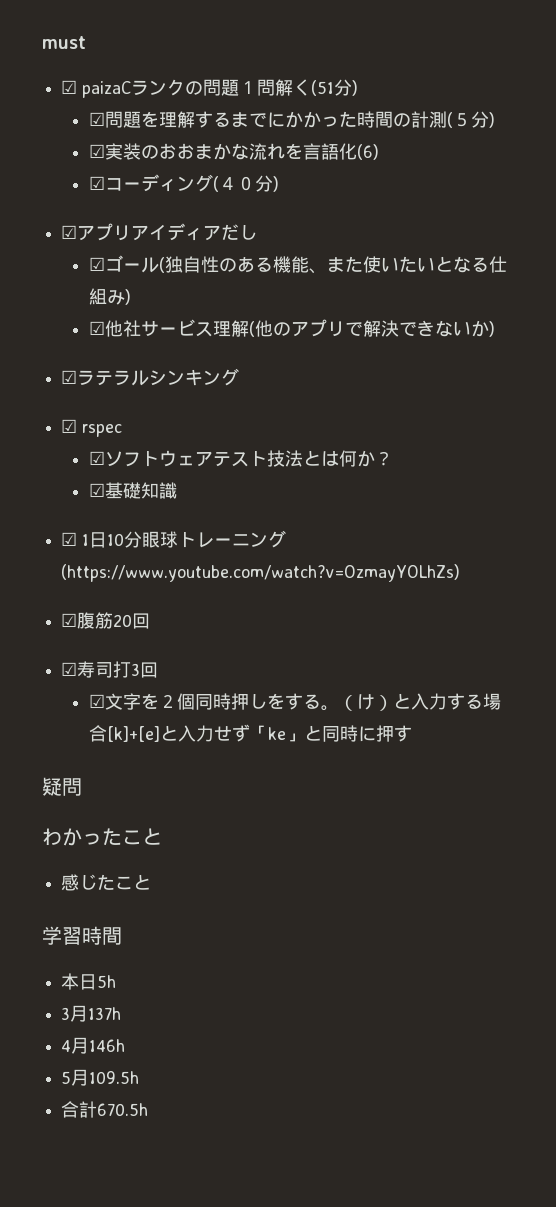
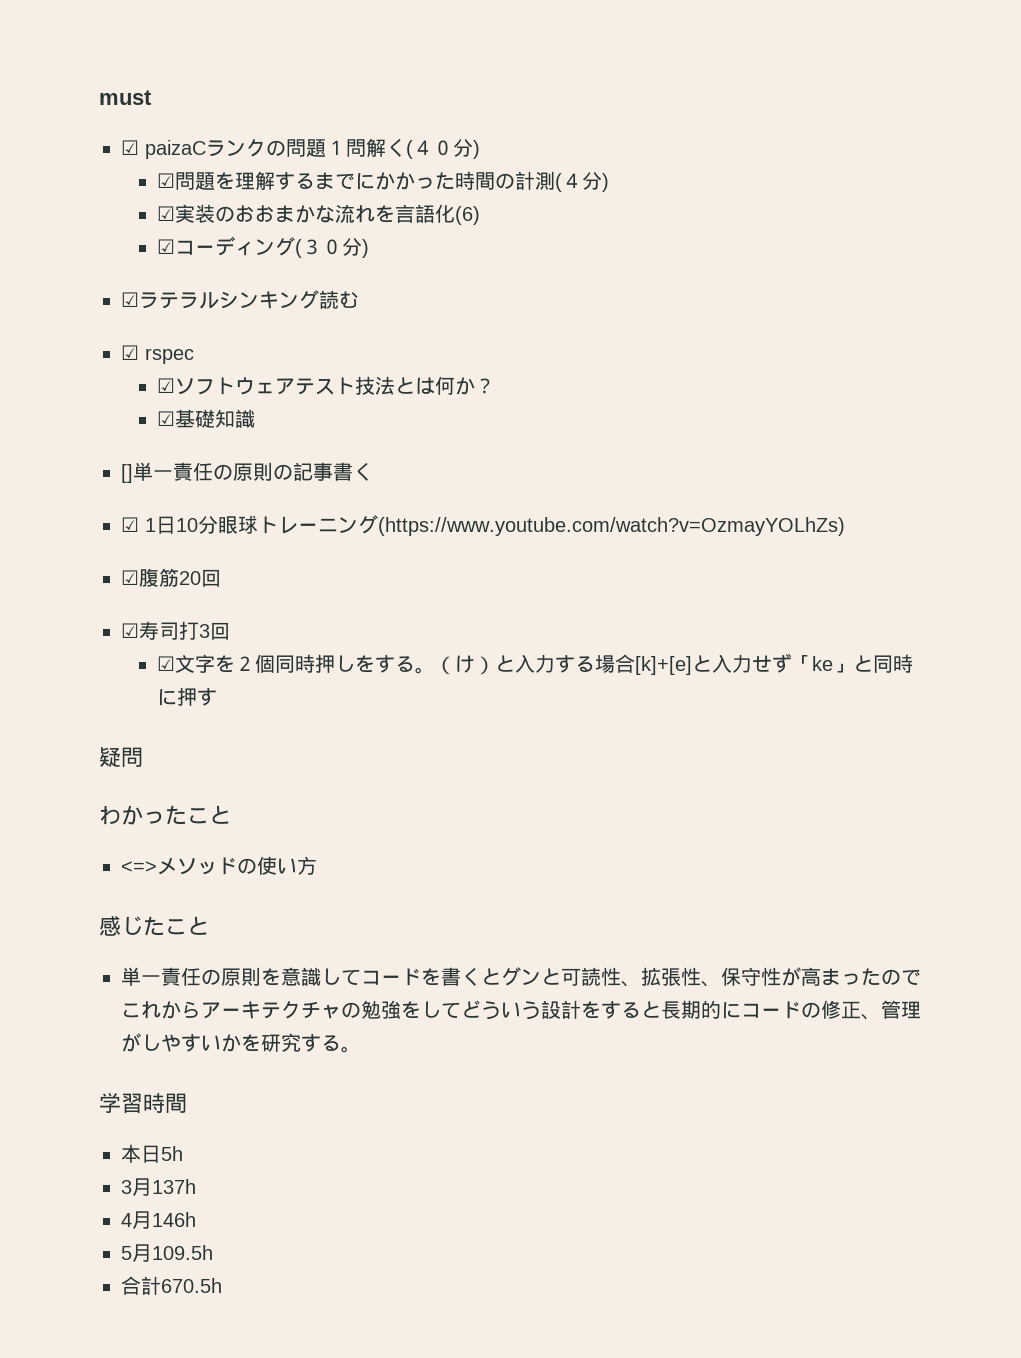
[311,80,335,96] (51 -> [406,140,453,159] (４０
[452,113,471,127] ５ -> [561,173,582,188] ４
[218,175,279,192] [61,223,258,241] [88,255,507,274] [88,288,131,305] [88,319,495,337] ４０分) // ☑アプリアイディアだし // ☑ゴール(独自性のある機能、また使いたいとなる仕組み) // ☑他社サービス理解(他のアプリで解決できないか) -> [301,237,369,258] ３０分)
(240, 377) none -> [319,290,359,309] 読む
(177, 490) none -> [121,462,373,483] // []単一責任の原則の記事書く
[61,874,152,891] 感じたこと -> [121,856,317,875] [99,916,209,936] [121,967,921,987] [121,1000,921,1020] [121,1033,361,1053] <=>メソッドの使い方 // 感じたこと // 単一責任の原則を意識してコードを書くとグンと可読性、拡張性、保守性が高まったのでこれからアーキテクチャの勉強をしてどういう設計をすると長期的にコードの修正、管理がしやすいかを研究する。

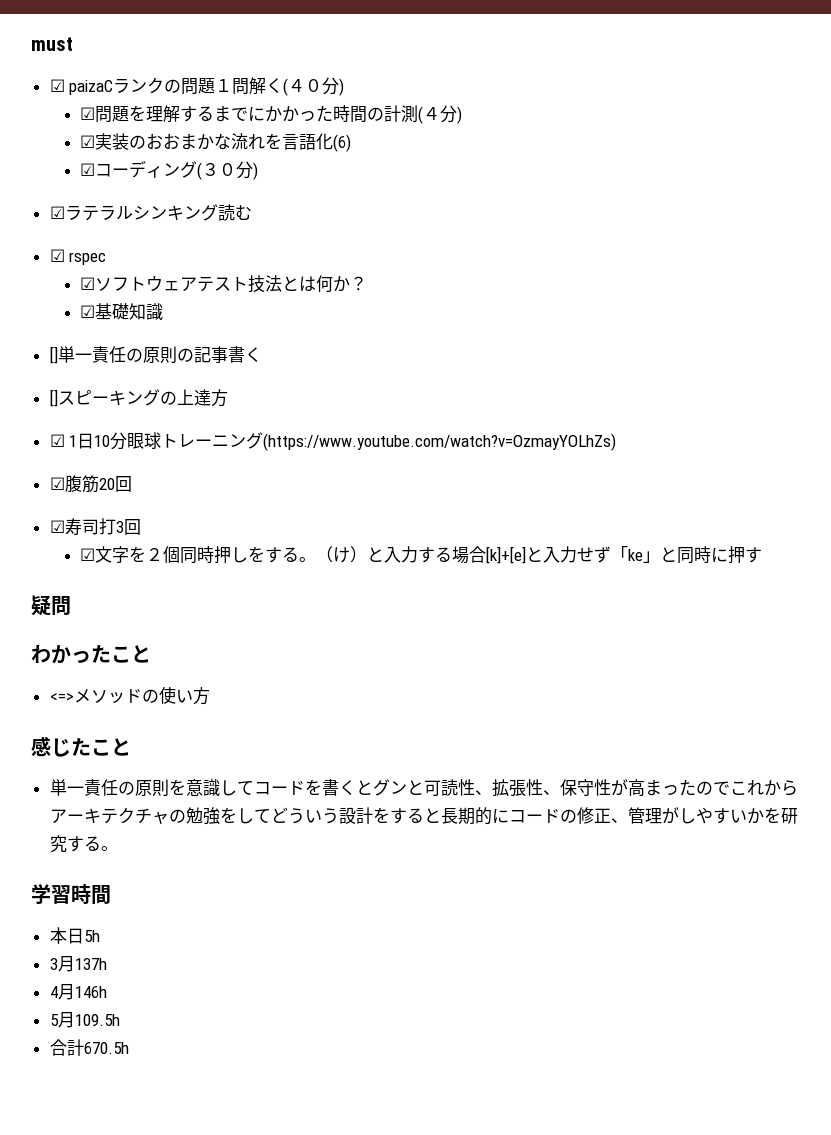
(373, 471) none -> [49,389,228,407] // []スピーキングの上達方

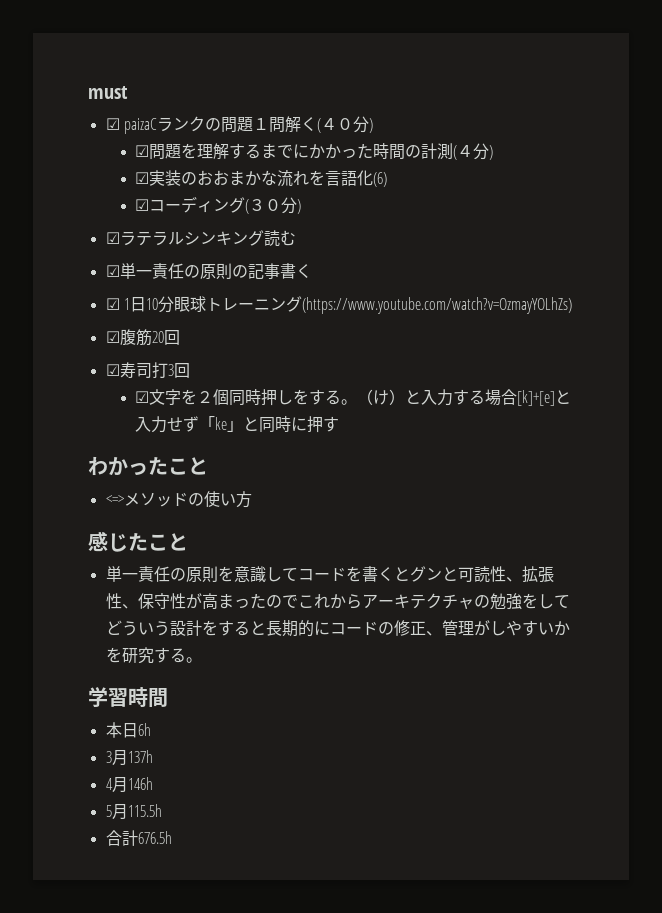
[69,252,107,265] [79,275,367,293] [79,303,163,321] [49,346,58,364] rspec // ☑ソフトウェアテスト技法とは何か？ // ☑基礎知識 // [] -> (120, 271) none
[49,389,228,407] // []スピーキングの上達方 -> (312, 271) none
[31,595,71,616] // 疑問 -> (340, 424) none
[83,930,100,942] 5h -> [137,723,151,736] 6h
[74,1014,120,1026] 109.5h -> [127,804,162,817] 115.5h
[83,1042,129,1054] 670.5h -> [137,831,172,844] 676.5h

